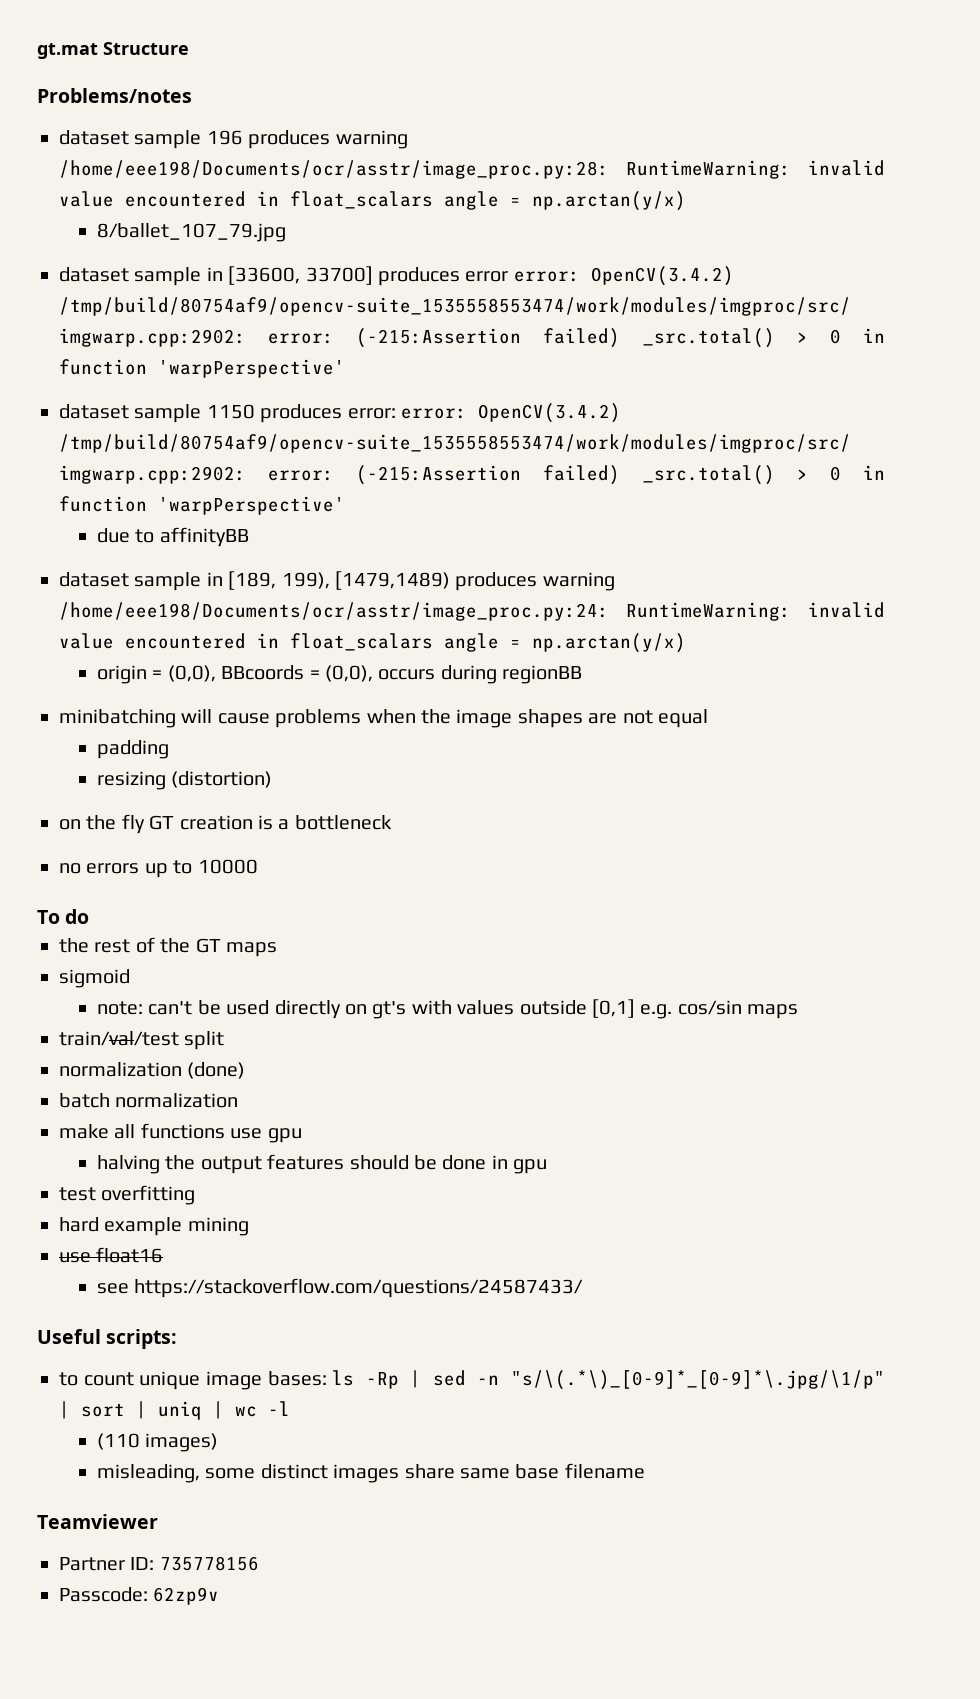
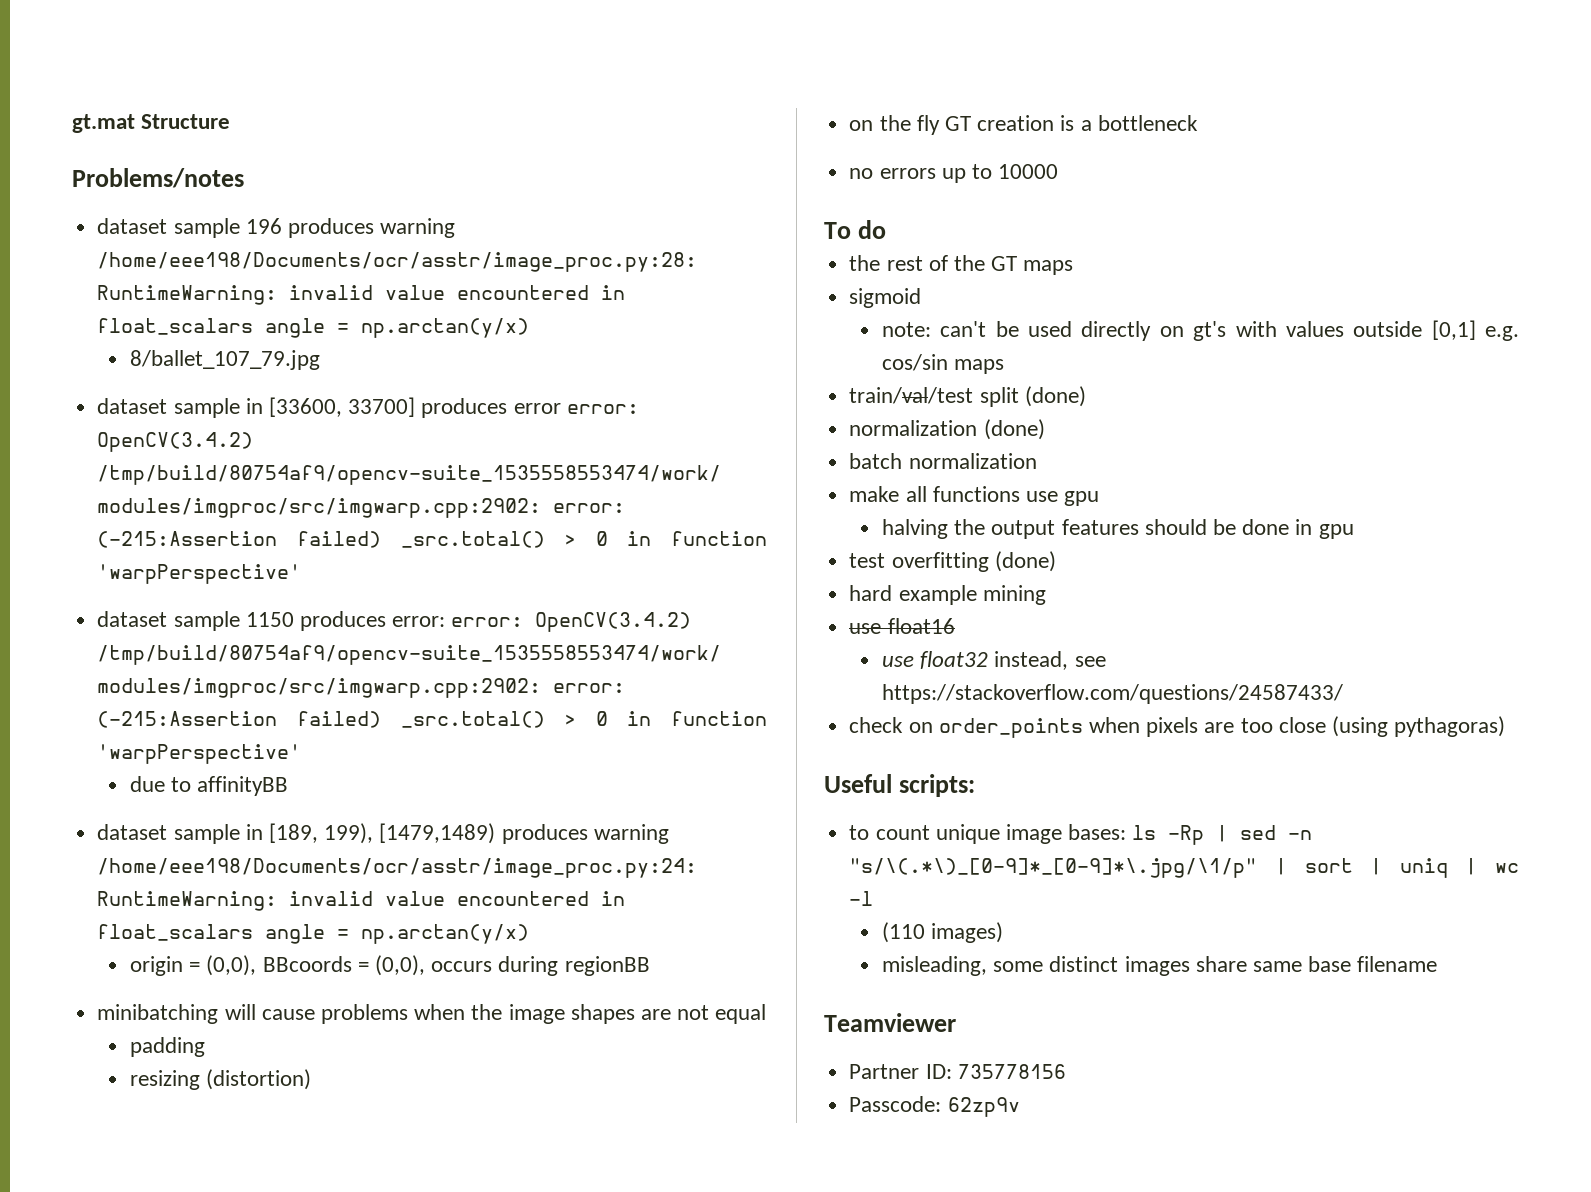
(225, 1040) none -> [1024,386,1086,407] (done)
(196, 1195) none -> [994,551,1056,572] (done)
(164, 1255) none -> [881,651,1069,670] use float32 instead,
(584, 1288) none -> [849,716,1506,738] // check on order_points when pixels are too close (using pythagoras)

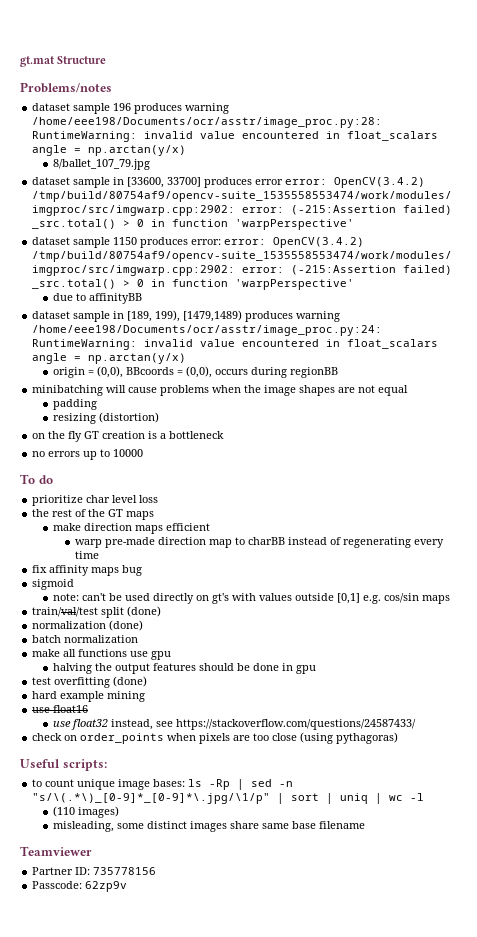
(887, 229) none -> [32,495,159,506] // prioritize char level loss
(1074, 267) none -> [53,523,211,534] [74,537,444,548] [74,551,99,559] [32,565,143,576] // make direction maps efficient // warp pre-made direction map to charBB instead of regenerating every time // fix affinity maps bug

